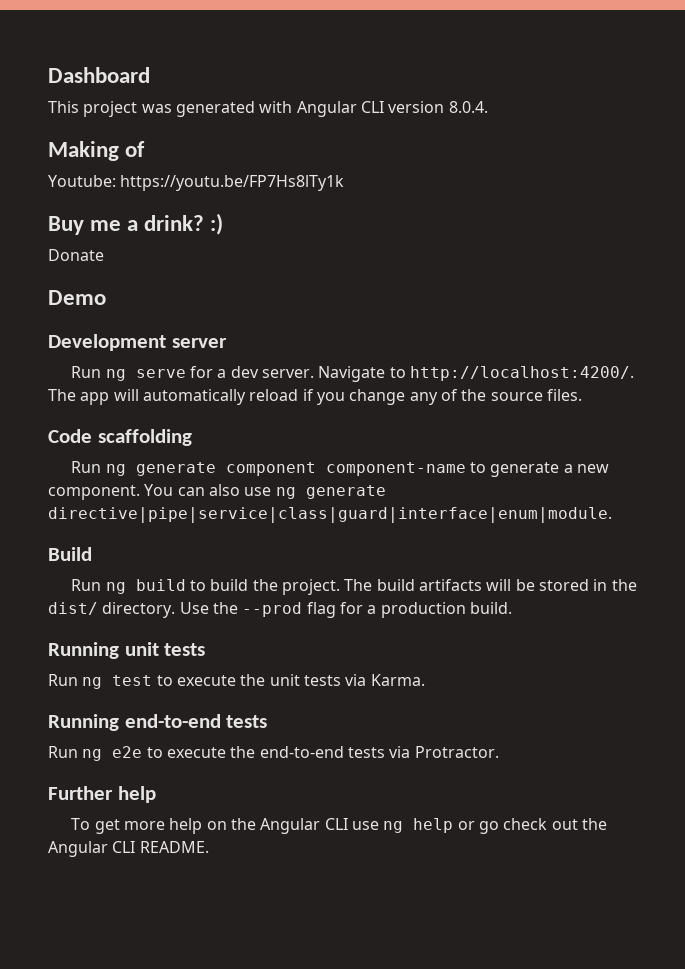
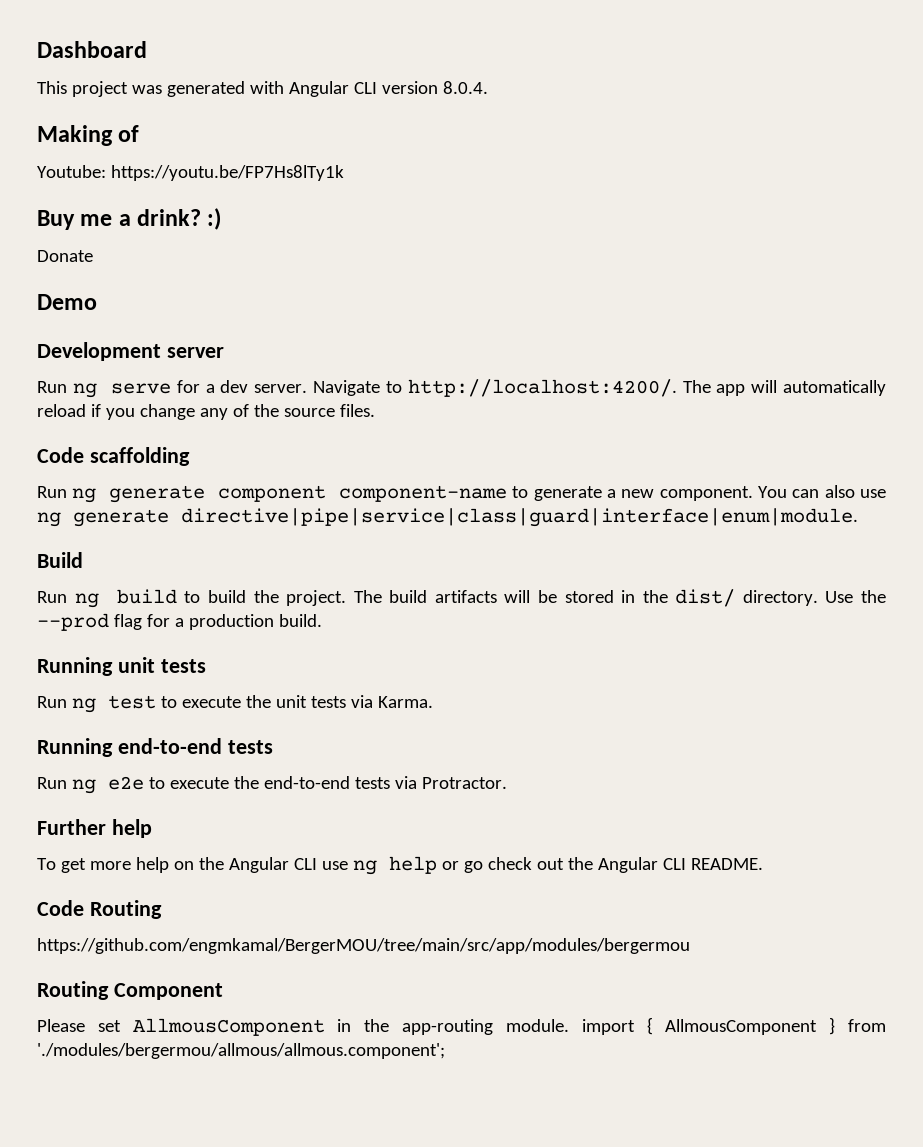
(209, 847) none -> [37,900,162,919] [37,938,690,954] [37,981,223,1000] [37,1017,886,1036] [37,1043,445,1059] // Code Routing // https://github.com/engmkamal/BergerMOU/tree/main/src/app/modules/bergermou // Routing Component // Please set AllmousComponent in the app-routing module. import { AllmousComponent } from './modules/bergermou/allmous/allmous.component';

